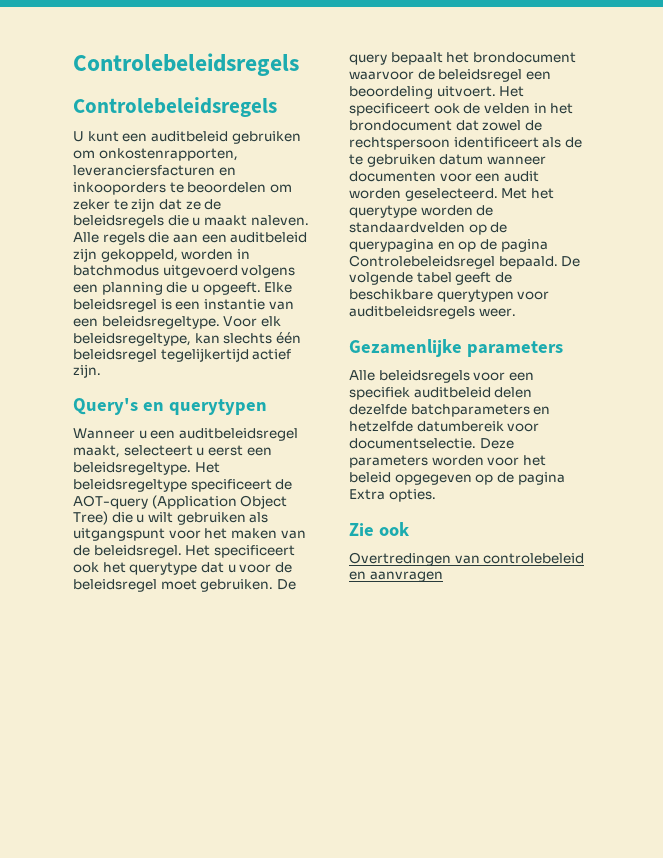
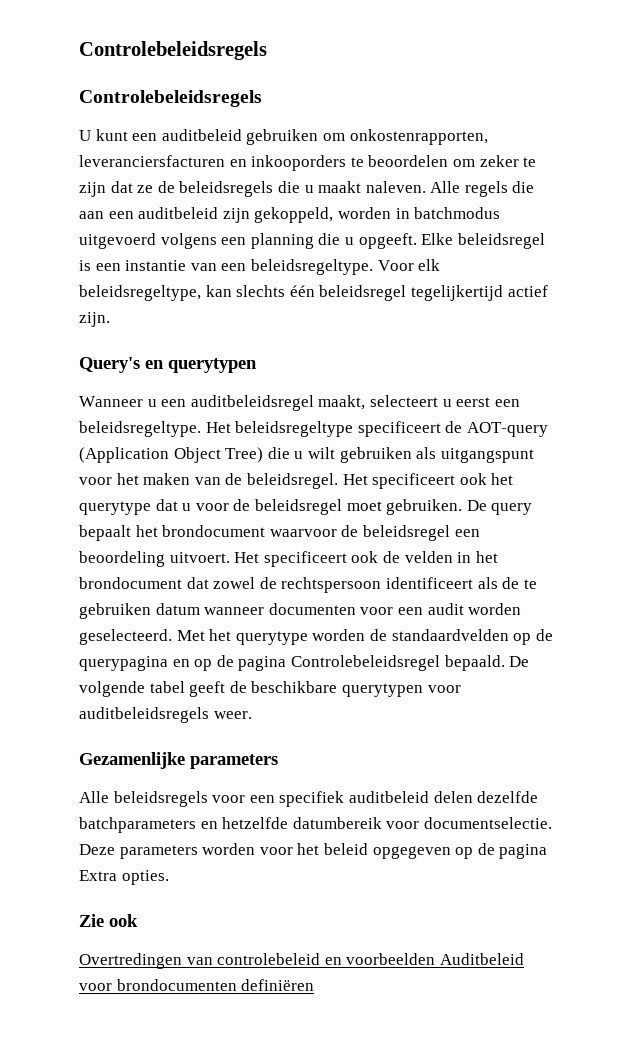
[369,571,443,582] aanvragen -> [346,953,524,965] [79,979,315,991] voorbeelden Auditbeleid voor brondocumenten definiëren

